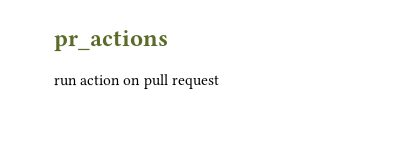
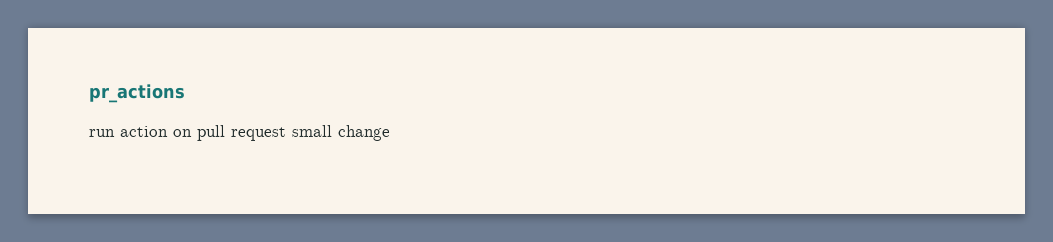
(220, 82) none -> [292,125,390,141] small change

